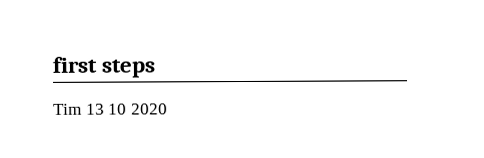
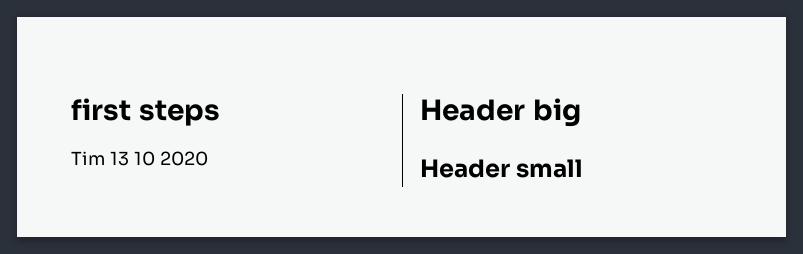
(168, 109) none -> [420,98,581,127] [420,159,584,178] // Header big // Header small

